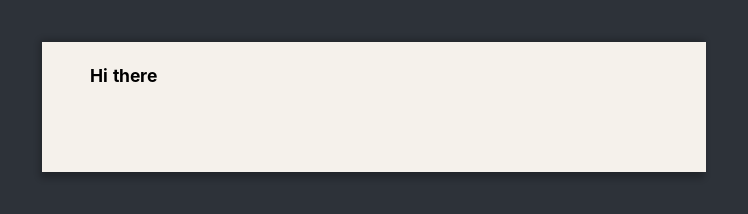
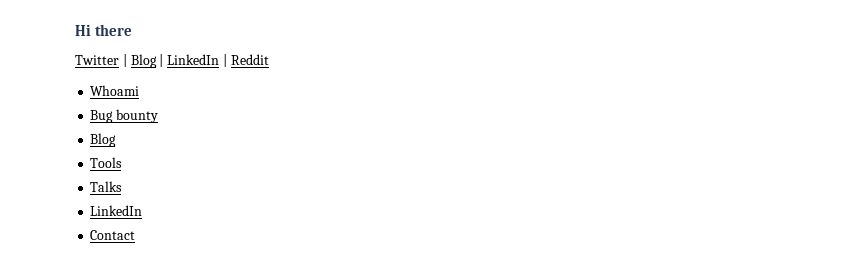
(157, 75) none -> [75,54,269,68] [90,85,140,96] [90,109,159,123] [90,133,117,147] [90,157,123,168] [90,181,123,192] [90,205,143,216] [90,230,136,240] // Twitter | Blog | LinkedIn | Reddit // Whoami // Bug bounty // Blog // Tools // Talks // LinkedIn // Contact

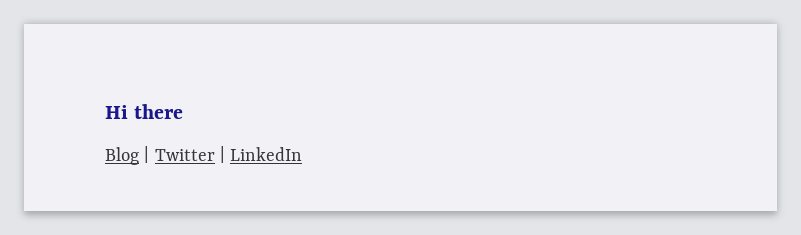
[75,54,269,68] [90,85,140,96] [90,109,159,123] [90,133,117,147] [90,157,123,168] [90,181,123,192] [90,205,143,216] [90,230,136,240] Twitter | Blog | LinkedIn | Reddit // Whoami // Bug bounty // Blog // Tools // Talks // LinkedIn // Contact -> [105,146,303,165] Blog | Twitter | LinkedIn

